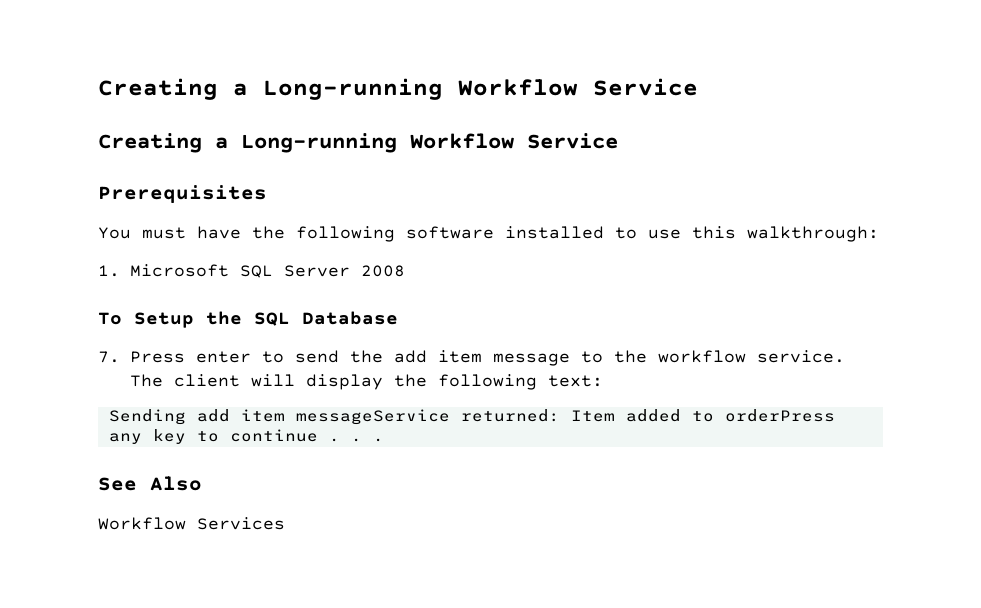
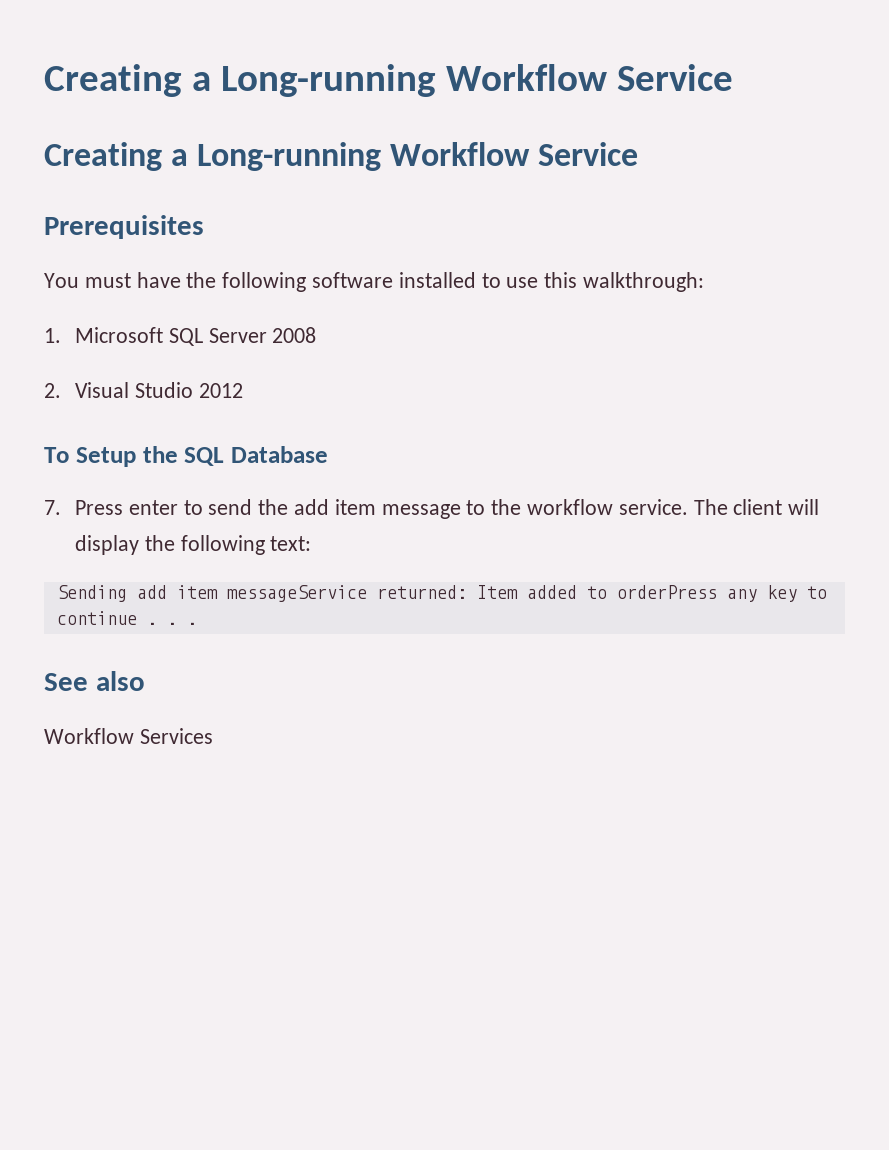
(405, 271) none -> [44,382,243,398] // 2. Visual Studio 2012
[150,476,202,491] Also -> [95,671,145,691] also

